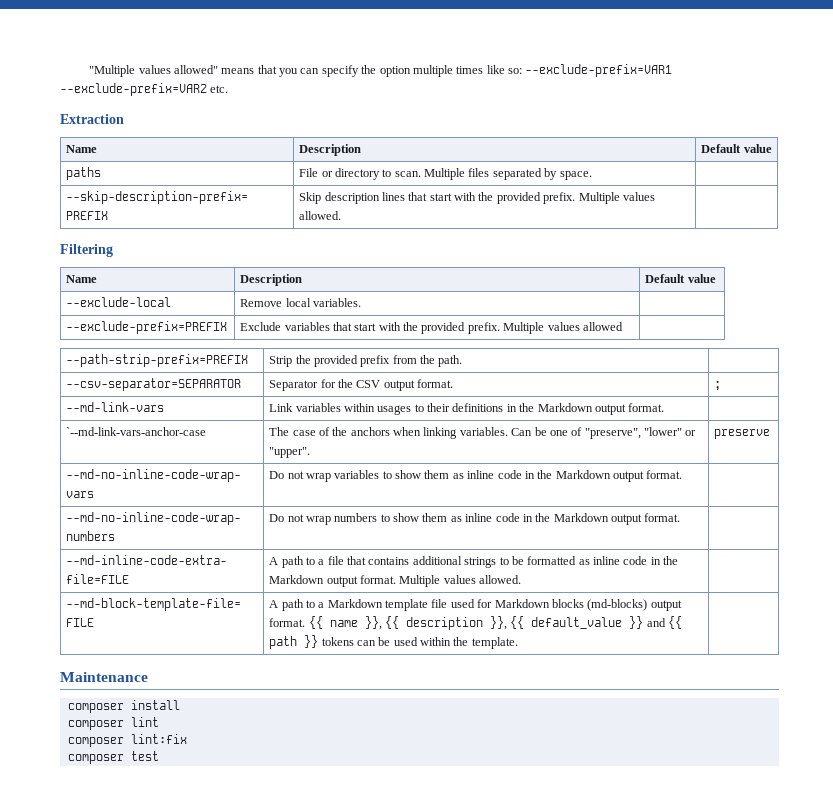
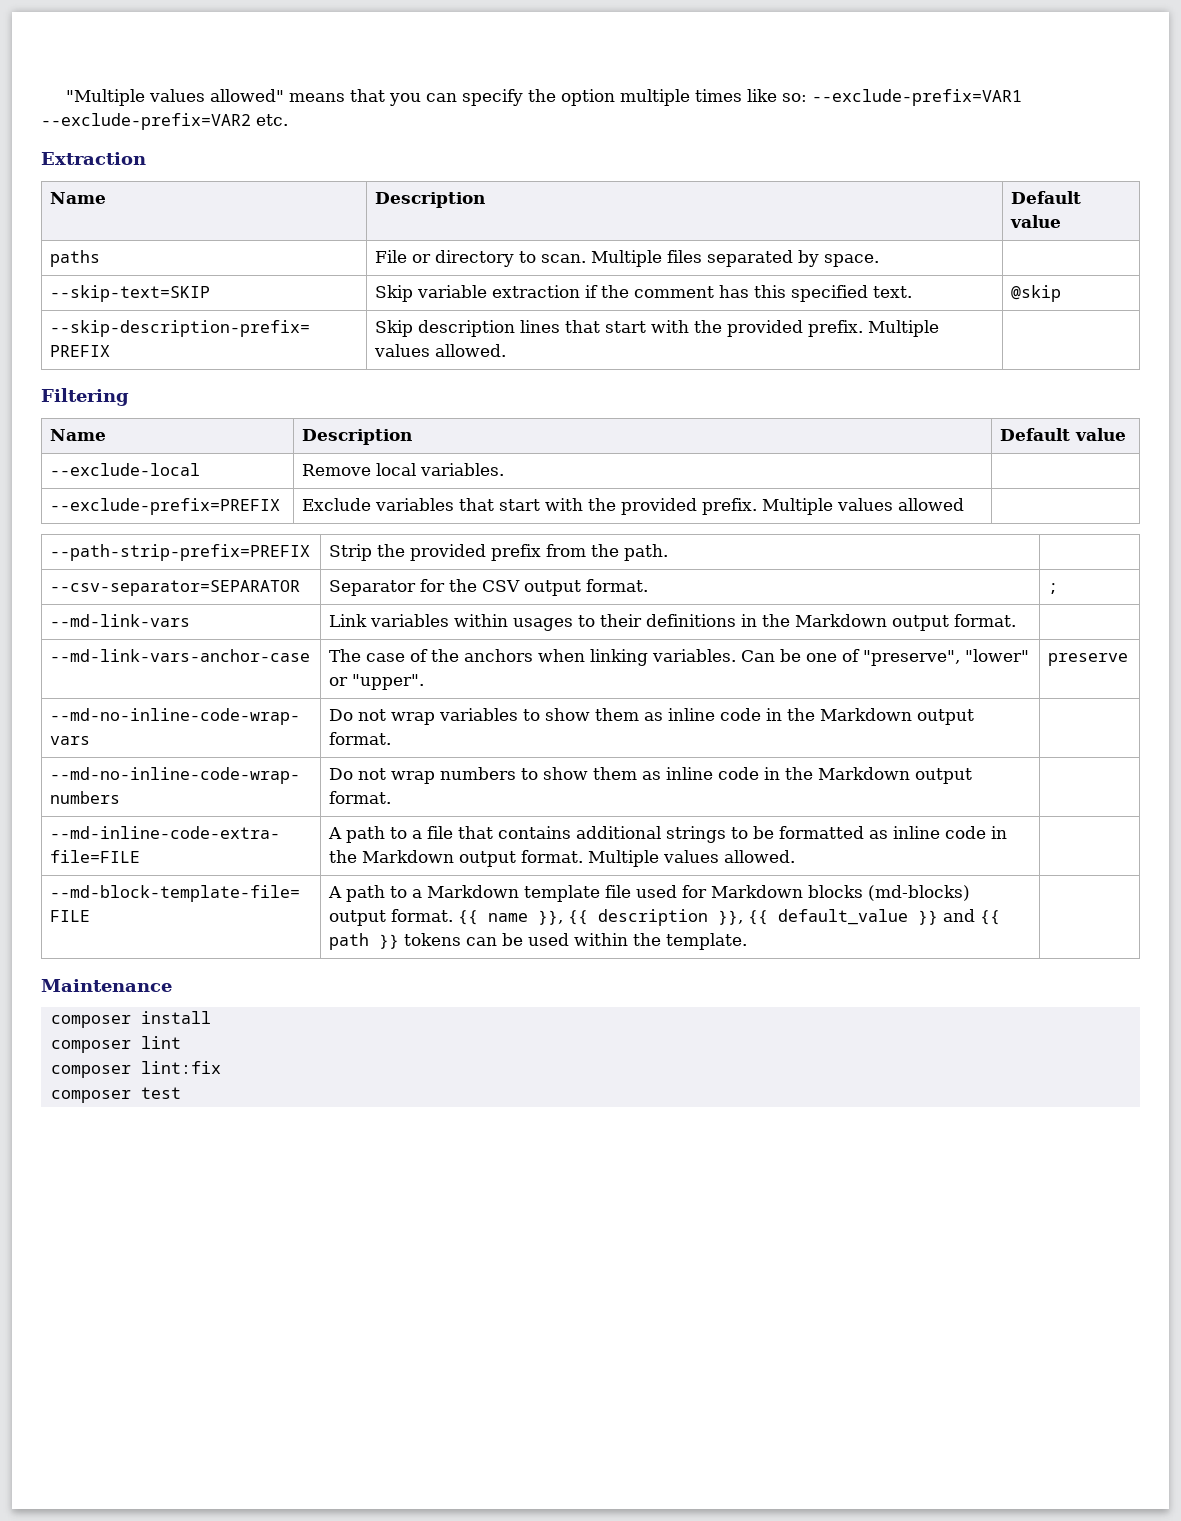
(592, 175) none -> [50,285,211,302] [375,285,913,302] [1011,285,1062,302] // --skip-text=SKIP | Skip variable extraction if the comment has this specified text. | @skip
[66,427,207,436] `--md-link-vars-anchor-case -> [50,649,311,662] --md-link-vars-anchor-case

